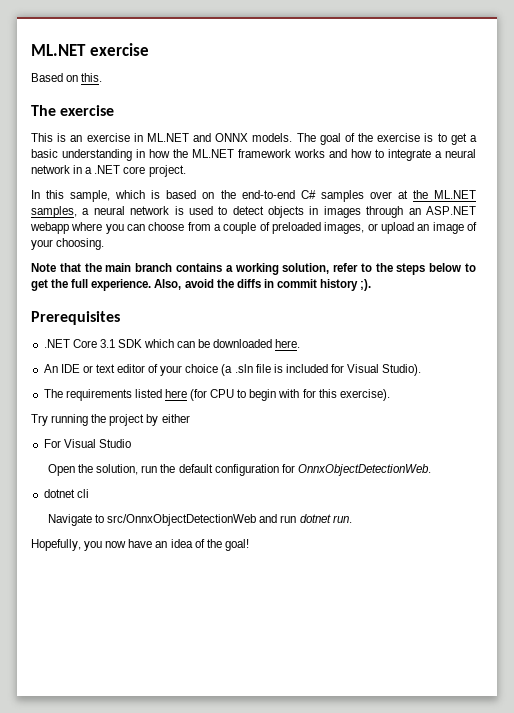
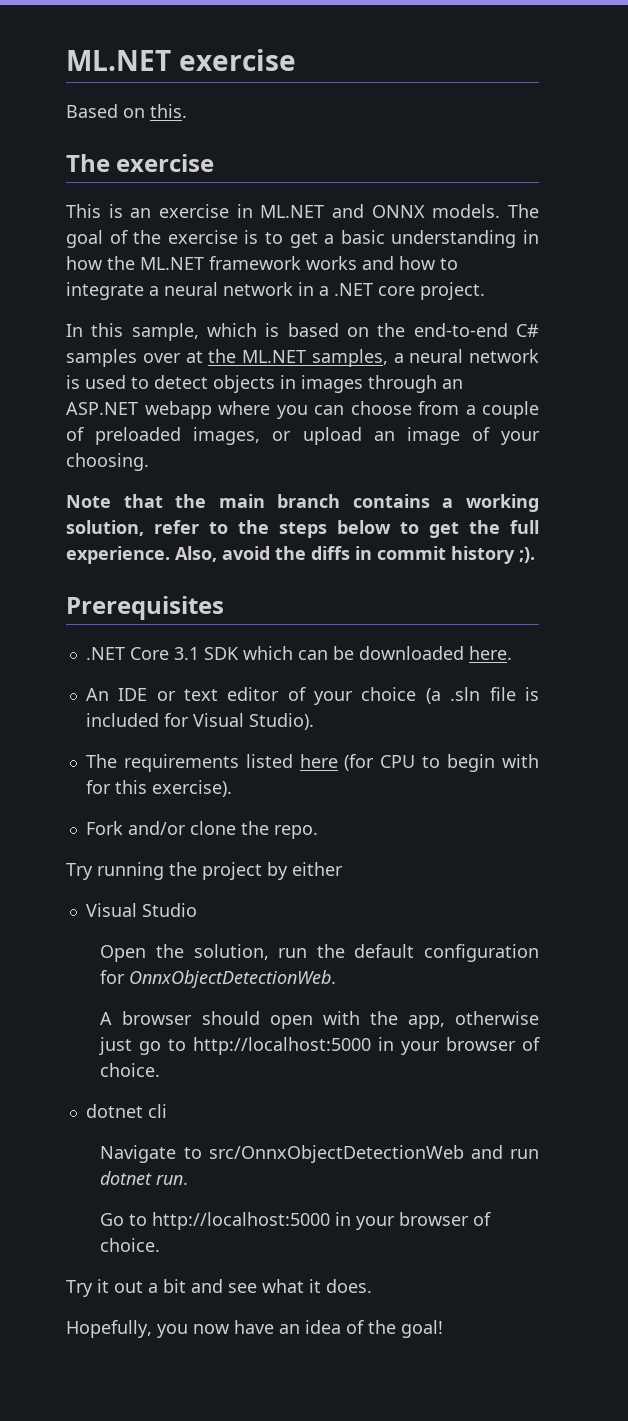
(390, 395) none -> [85,821,318,839] // Fork and/or clone the repo.
[43,439,61,448] For -> (343, 869) none
(431, 470) none -> [100,1011,539,1029] [99,1037,540,1055] [100,1063,161,1077] // A browser should open with the app, otherwise just go to http://localhost:5000 in your browser of choice.
(352, 519) none -> [100,1212,492,1230] [100,1238,161,1252] [66,1279,372,1297] // Go to http://localhost:5000 in your browser of choice. // Try it out a bit and see what it does.

